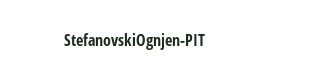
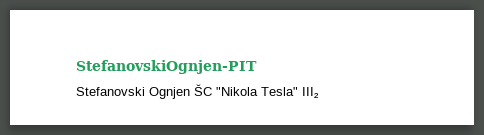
(205, 41) none -> [76,84,319,99] // Stefanovski Ognjen ŠC "Nikola Tesla" III₂

